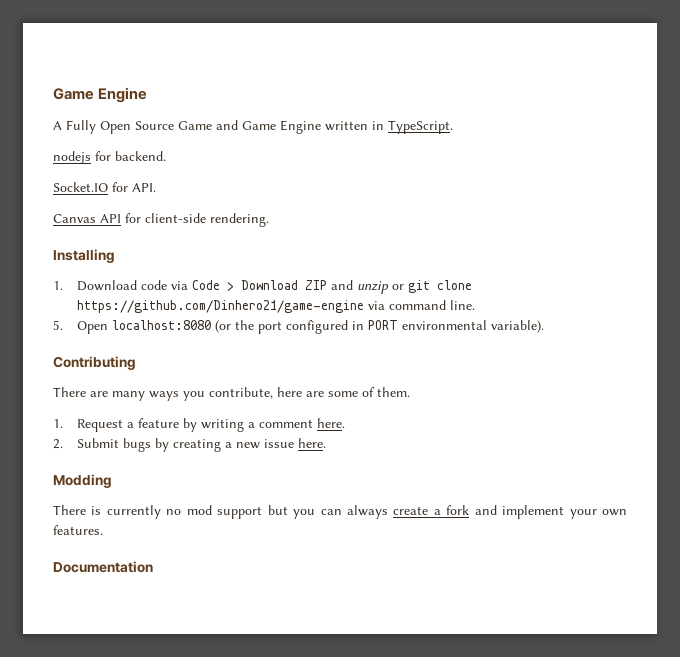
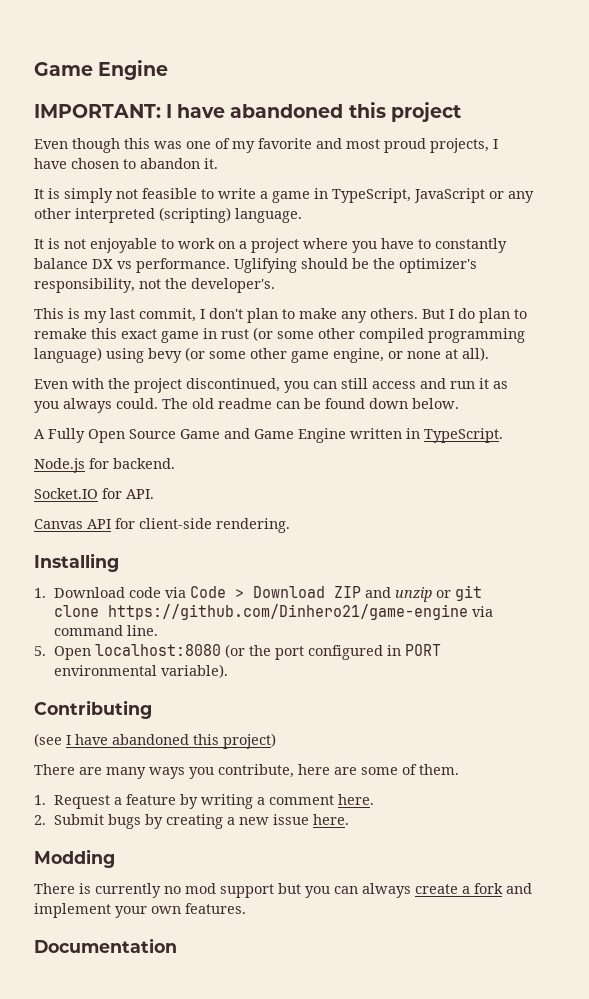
[53,87,148,103] Game Engine -> [34,60,169,80] [34,102,461,122] [34,138,498,153] [34,158,218,169] [34,188,534,203] [34,207,302,223] [34,238,507,253] [34,258,477,273] [34,278,275,293] [34,308,527,323] [34,327,525,343] [34,347,489,363] [34,378,508,393] [34,398,459,413] Game Engine // IMPORTANT: I have abandoned this project // Even though this was one of my favorite and most proud projects, I have chosen to abandon it. // It is simply not feasible to write a game in TypeScript, JavaScript or any other interpreted (scripting) language. // It is not enjoyable to work on a project where you have to constantly balance DX vs performance. Uglifying should be the optimizer's responsibility, not the developer's. // This is my last commit, I don't plan to make any others. But I do plan to remake this exact game in rust (or some other compiled programming language) using bevy (or some other game engine, or none at all). // Even with the project discontinued, you can still access and run it as you always could. The old readme can be found down below.
[53,151,91,164] nodejs -> [34,458,85,473] Node.js
(136, 363) none -> [34,733,276,749] // (see I have abandoned this project)

